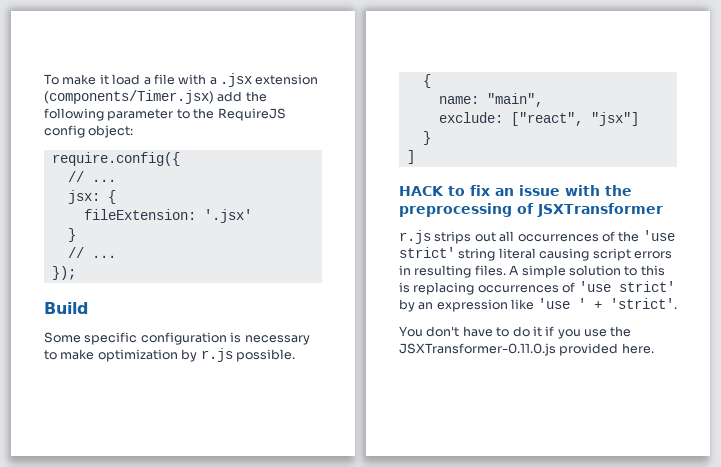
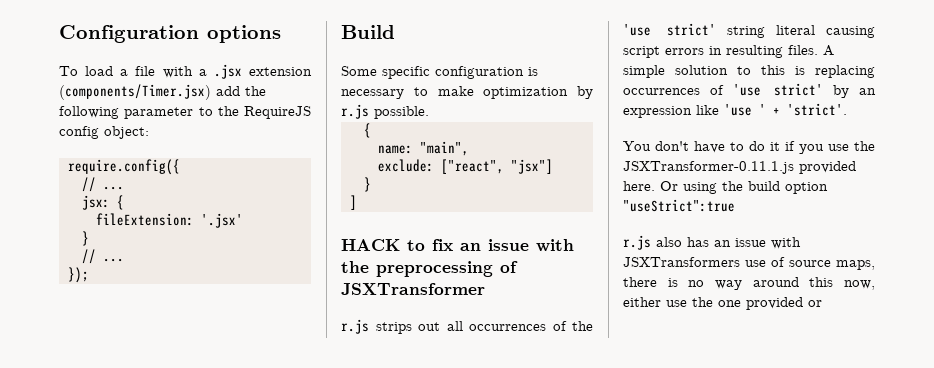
[44,74,109,85] To make it -> [59,25,281,43] [59,66,78,76] Configuration options // To
[399,343,556,356] JSXTransformer-0.11.0.js -> [623,161,794,174] JSXTransformer-0.11.1.js
(654, 348) none -> [660,181,828,194] [623,199,735,212] [623,235,801,250] [623,257,875,270] [623,277,875,290] [623,297,822,310] Or using the build option "useStrict":true // r.js also has an issue with JSXTransformers use of source maps, there is no way around this now, either use the one provided or

